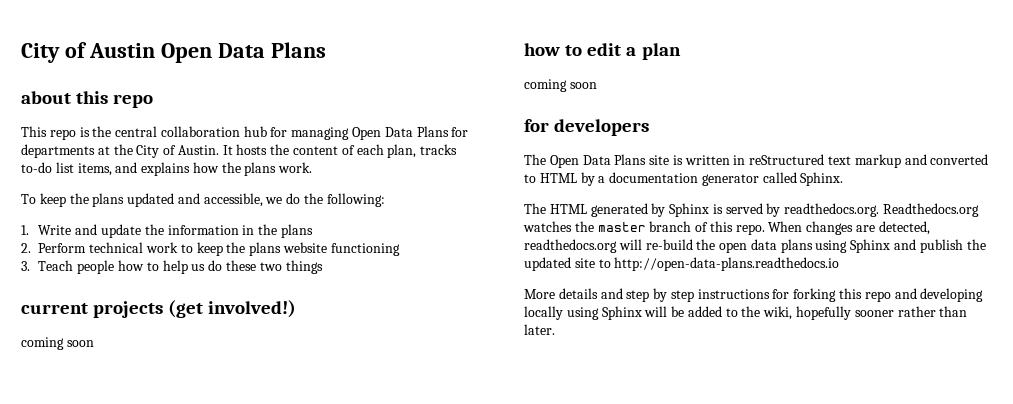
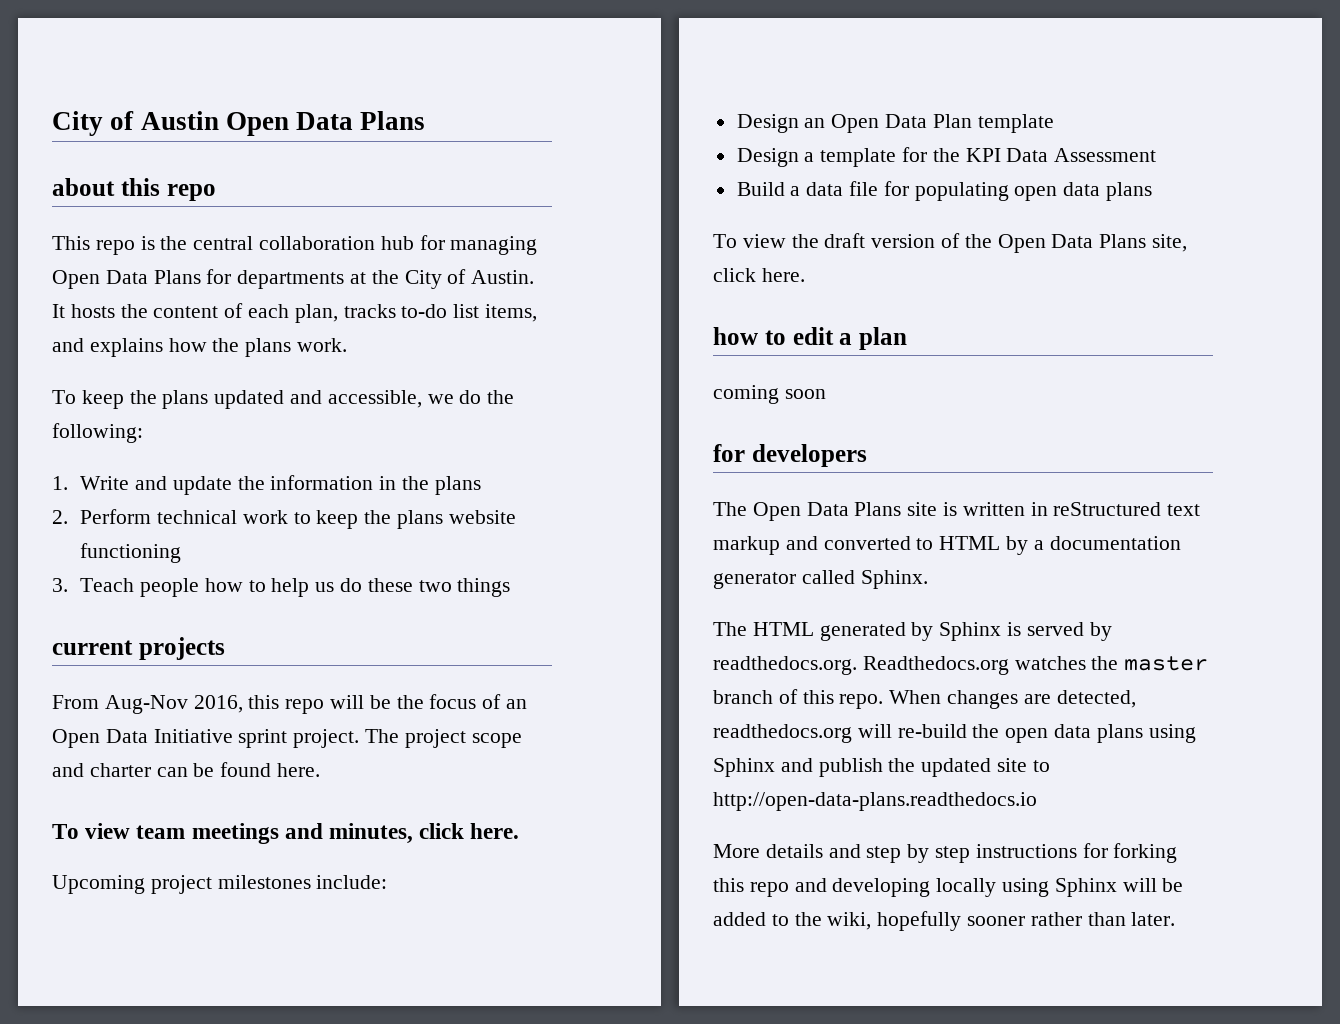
[168,300,297,318] [21,337,94,350] (get involved!) // coming soon -> [52,694,528,714] [52,729,522,748] [52,762,321,777] [52,823,520,844] [52,875,388,894] [736,114,1054,133] [736,147,1157,167] [736,181,1153,201] [713,233,1188,253] [713,268,805,282] // From Aug-Nov 2016, this repo will be the focus of an Open Data Initiative sprint project. The project scope and charter can be found here. // To view team meetings and minutes, click here. // Upcoming project milestones include: // Design an Open Data Plan template // Design a template for the KPI Data Assessment // Build a data file for populating open data plans // To view the draft version of the Open Data Plans site, click here.

